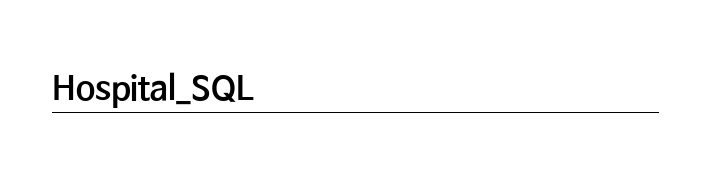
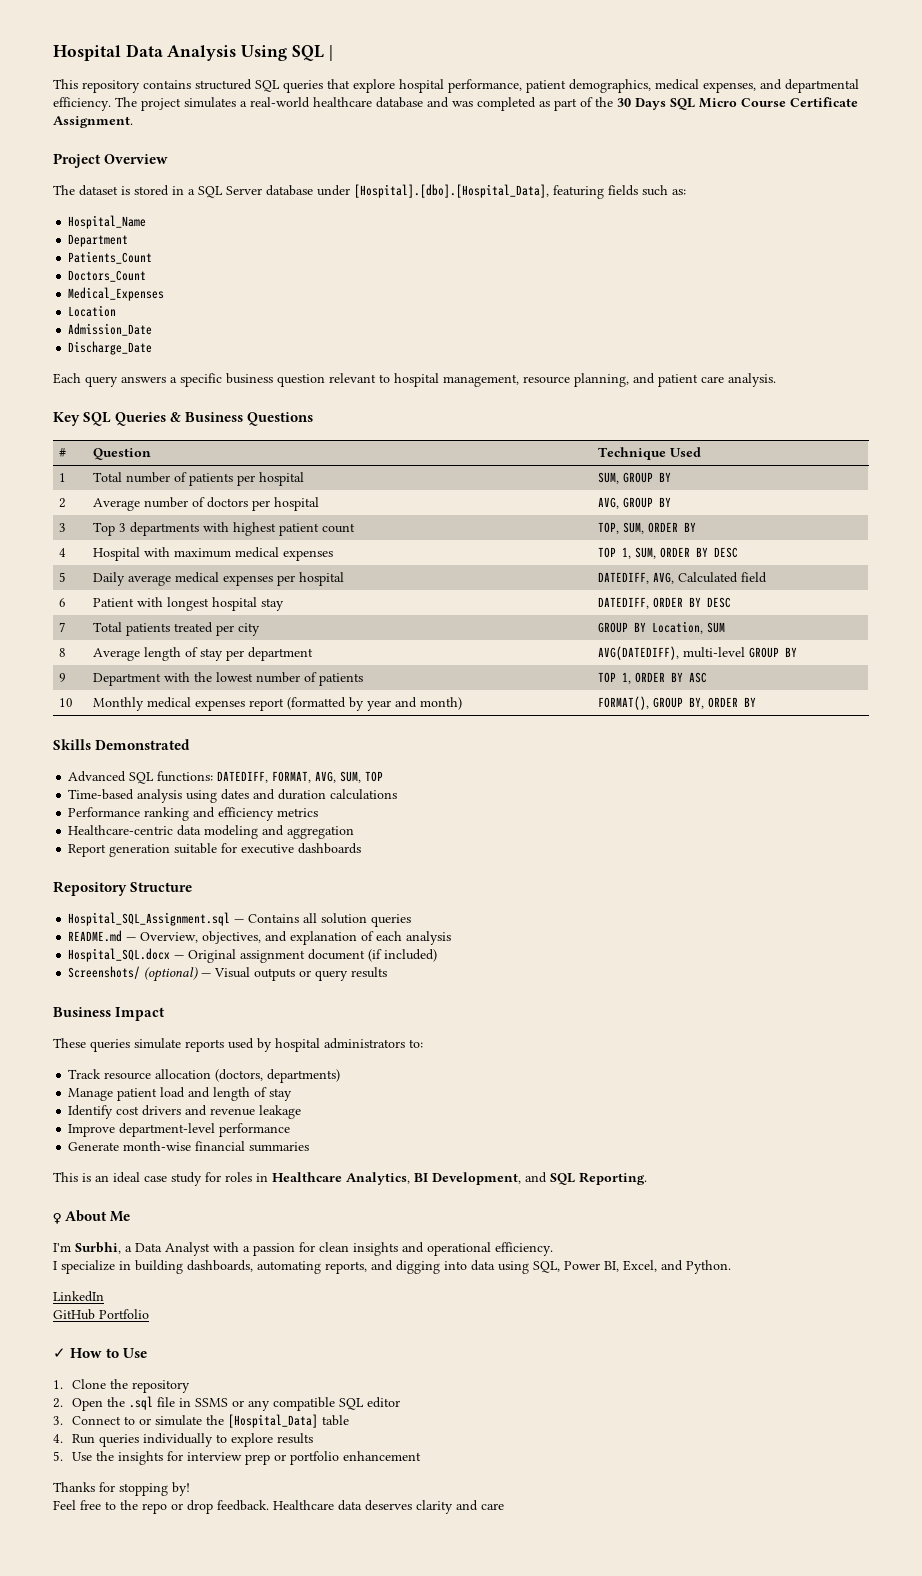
[52,72,254,108] Hospital_SQL -> [53,44,333,61] [53,79,859,93] [53,97,858,111] [53,116,133,128] [53,153,169,168] [53,184,686,199] [68,215,147,229] [68,234,129,247] [68,251,153,264] [68,270,147,282] [68,287,165,301] [68,305,117,317] [68,323,153,336] [68,341,153,355] [53,373,776,387] [53,412,314,426] [58,448,66,457] [92,448,151,460] [597,447,701,460] [58,473,66,482] [92,472,304,486] [597,472,671,484] [58,498,66,508] [92,497,319,511] [597,497,671,509] [58,523,66,532] [92,522,355,536] [597,522,696,534] [58,548,66,557] [92,547,333,561] [597,547,738,559] [58,572,66,582] [92,572,344,586] [597,572,767,584] [58,598,66,607] [92,597,284,611] [597,597,731,609] [58,622,66,632] [92,622,260,636] [597,621,725,634] [58,648,66,657] [92,647,313,661] [597,646,797,660] [58,673,66,682] [92,672,363,686] [597,672,707,684] [58,698,73,707] [92,697,462,711] [597,696,756,710] [53,739,191,750] [68,771,384,784] [68,789,398,803] [68,807,319,821] [68,825,355,839] [68,843,362,857] [53,881,193,896] [68,912,412,927] [68,930,452,945] [68,948,438,963] [68,966,388,982] [53,1007,166,1021] [53,1038,423,1052] [68,1069,341,1083] [68,1087,293,1101] [68,1105,302,1119] [68,1123,291,1137] [68,1141,310,1152] [53,1172,647,1186] [53,1210,131,1224] [53,1242,553,1256] [53,1260,731,1274] [53,1291,104,1302] [53,1309,149,1320] [53,1348,148,1358] [53,1379,190,1393] [53,1396,400,1411] [53,1414,349,1428] [53,1433,313,1447] [53,1451,421,1465] [53,1482,190,1496] [53,1500,504,1514] Hospital Data Analysis Using SQL | // This repository contains structured SQL queries that explore hospital performance, patient demographics, medical expenses, and departmental efficiency. The project simulates a real-world healthcare database and was completed as part of the 30 Days SQL Micro Course Certificate Assignment. // Project Overview // The dataset is stored in a SQL Server database under [Hospital].[dbo].[Hospital_Data], featuring fields such as: // Hospital_Name // Department // Patients_Count // Doctors_Count // Medical_Expenses // Location // Admission_Date // Discharge_Date // Each query answers a specific business question relevant to hospital management, resource planning, and patient care analysis. // Key SQL Queries & Business Questions // # | Question | Technique Used // 1 | Total number of patients per hospital | SUM, GROUP BY // 2 | Average number of doctors per hospital | AVG, GROUP BY // 3 | Top 3 departments with highest patient count | TOP, SUM, ORDER BY // 4 | Hospital with maximum medical expenses | TOP 1, SUM, ORDER BY DESC // 5 | Daily average medical expenses per hospital | DATEDIFF, AVG, Calculated field // 6 | Patient with longest hospital stay | DATEDIFF, ORDER BY DESC // 7 | Total patients treated per city | GROUP BY Location, SUM // 8 | Average length of stay per department | AVG(DATEDIFF), multi-level GROUP BY // 9 | Department with the lowest number of patients | TOP 1, ORDER BY ASC // 10 | Monthly medical expenses report (formatted by year and month) | FORMAT(), GROUP BY, ORDER BY // Skills Demonstrated // Advanced SQL functions: DATEDIFF, FORMAT, AVG, SUM, TOP // Time-based analysis using dates and duration calculations // Performance ranking and efficiency metrics // Healthcare-centric data modeling and aggregation // Report generation suitable for executive dashboards // Repository Structure // Hospital_SQL_Assignment.sql — Contains all solution queries // README.md — Overview, objectives, and explanation of each analysis // Hospital_SQL.docx — Original assignment document (if included) // Screenshots/ (optional) — Visual outputs or query results // Business Impact // These queries simulate reports used by hospital administrators to: // Track resource allocation (doctors, departments) // Manage patient load and length of stay // Identify cost drivers and revenue leakage // Improve department-level performance // Generate month-wise financial summaries // This is an ideal case study for roles in Healthcare Analytics, BI Development, and SQL Reporting. // ♀ About Me // I'm Surbhi, a Data Analyst with a passion for clean insights and operational efficiency. // I specialize in building dashboards, automating reports, and digging into data using SQL, Power BI, Excel, and Python. // LinkedIn // GitHub Portfolio // ✓ How to Use // 1. Clone the repository // 2. Open the .sql file in SSMS or any compatible SQL editor // 3. Connect to or simulate the [Hospital_Data] table // 4. Run queries individually to explore results // 5. Use the insights for interview prep or portfolio enhancement // Thanks for stopping by! // Feel free to the repo or drop feedback. Healthcare data deserves clarity and care

